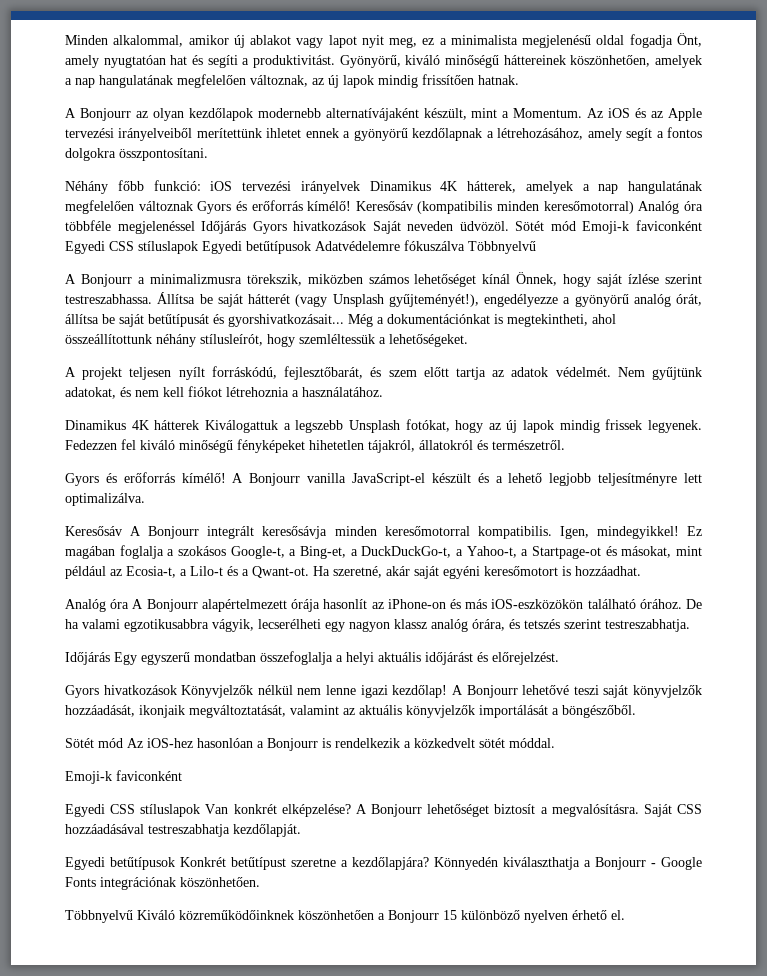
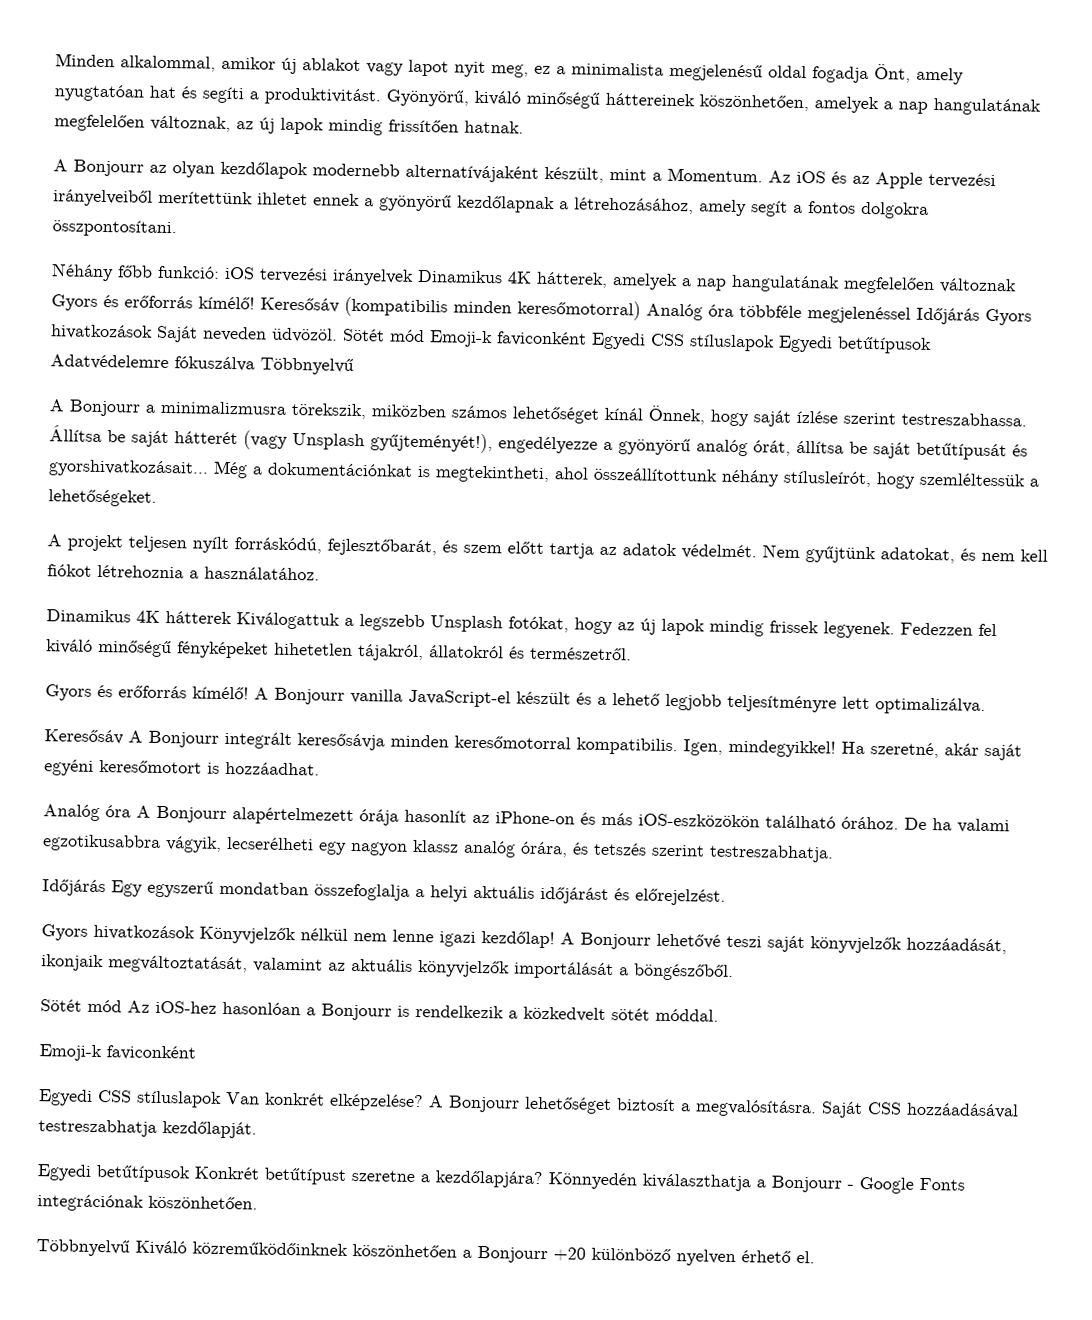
[687,526,703,536] [65,545,702,559] [65,566,309,579] Ez magában foglalja a szokásos Google-t, a Bing-et, a DuckDuckGo-t, a Yahoo-t, a Startpage-ot és másokat, mint például az Ecosia-t, a Lilo-t és a Qwant-ot. -> (836, 748) none
[443,910,457,920] 15 -> [553,1247,586,1261] +20

